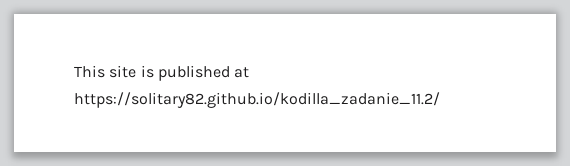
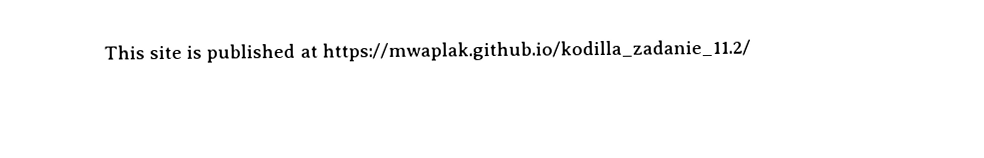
[74,92,440,108] https://solitary82.github.io/kodilla_zadanie_11.2/ -> [321,39,751,62] https://mwaplak.github.io/kodilla_zadanie_11.2/

